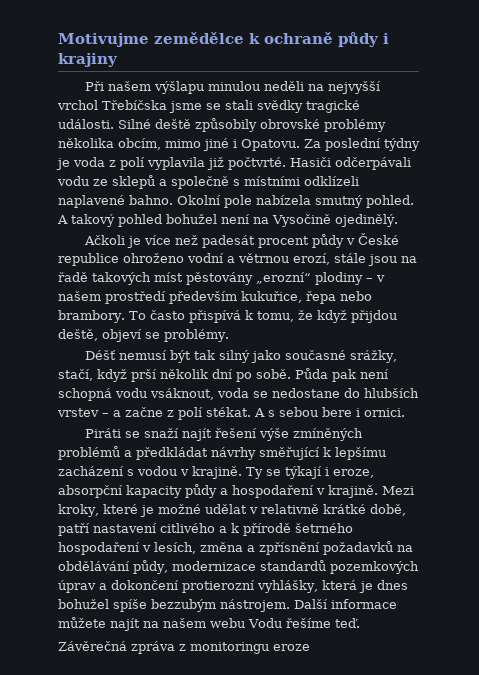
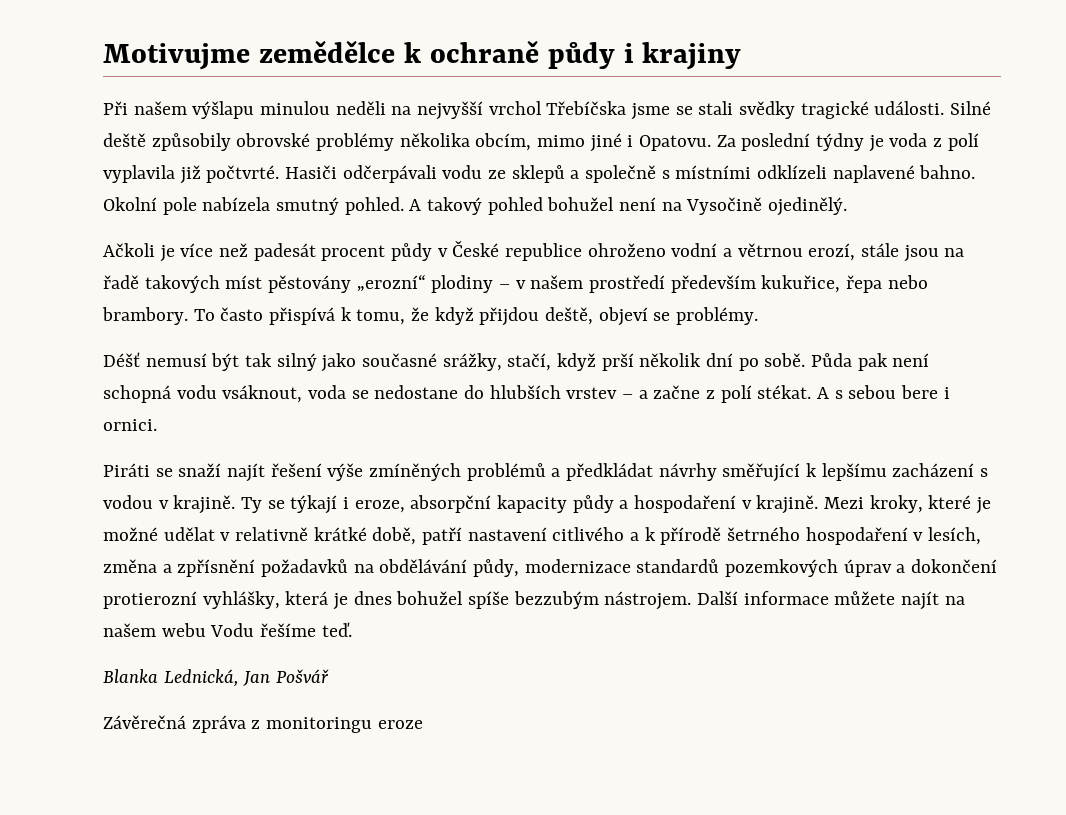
(360, 623) none -> [103,669,330,687] // Blanka Lednická, Jan Pošvář

